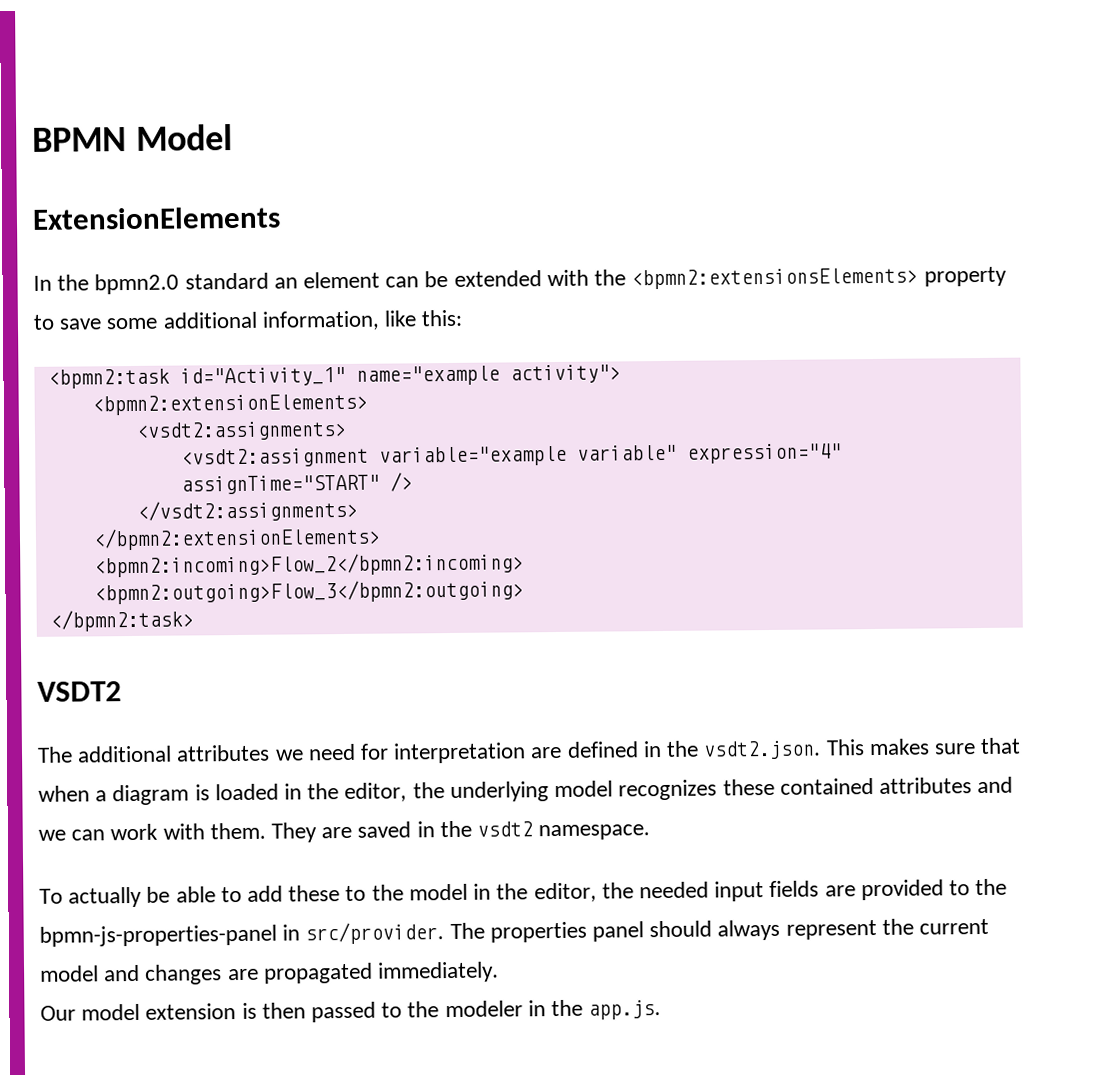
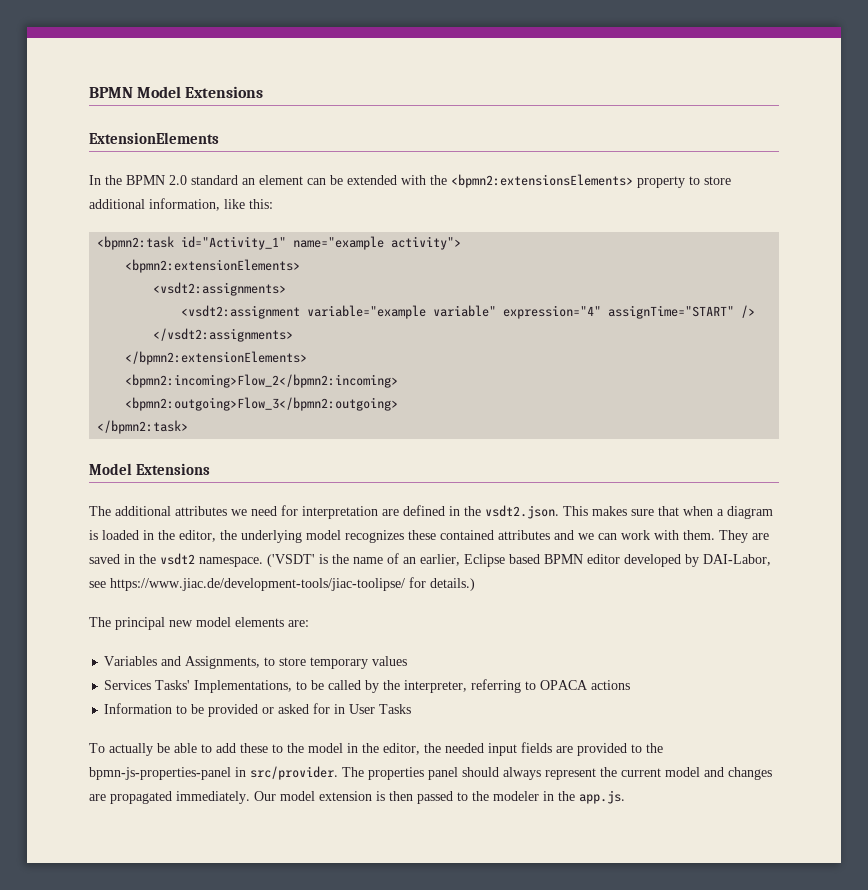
(233, 137) none -> [185,86,264,98] Extensions
[94,273,180,295] bpmn2.0 -> [126,175,187,185] BPMN 2.0
[59,317,159,330] save some -> [704,176,731,185] store
[37,681,122,702] VSDT2 -> [89,463,211,475] Model Extensions
(651, 832) none -> [267,553,771,567] [89,577,475,591] [89,617,309,630] [104,656,408,669] [104,679,631,693] [104,703,412,717] ('VSDT' is the name of an earlier, Eclipse based BPMN editor developed by DAI-Labor, see https://www.jiac.de/development-tools/jiac-toolipse/ for details.) // The principal new model elements are: // Variables and Assignments, to store temporary values // Services Tasks' Implementations, to be called by the interpreter, referring to OPACA actions // Information to be provided or asked for in User Tasks
(500, 972) // -> (250, 797) none

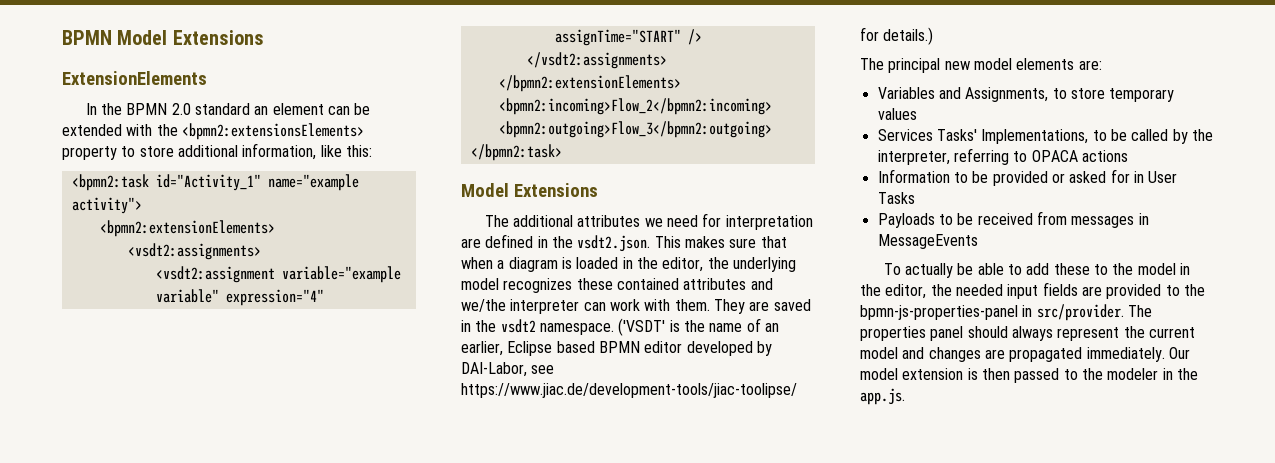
[578,533,594,540] we -> [461,299,580,314] we/the interpreter
(412, 709) none -> [877,211,1149,228] [877,234,978,249] // Payloads to be received from messages in MessageEvents

